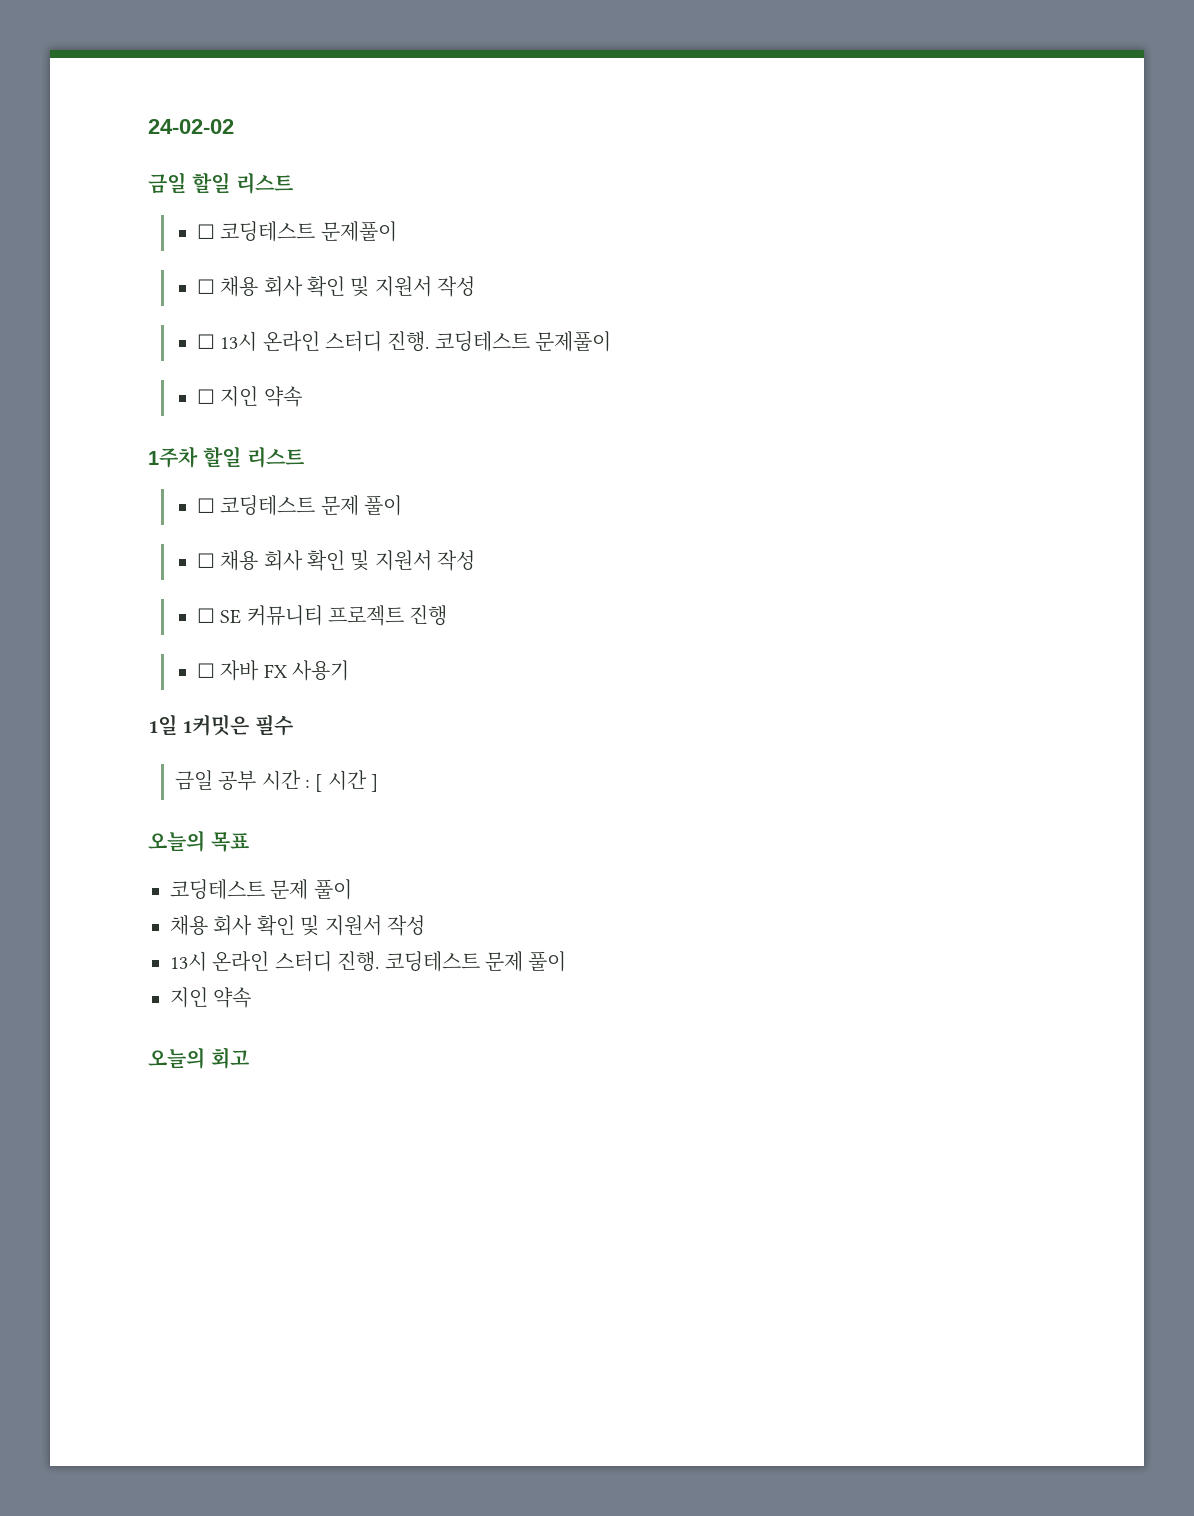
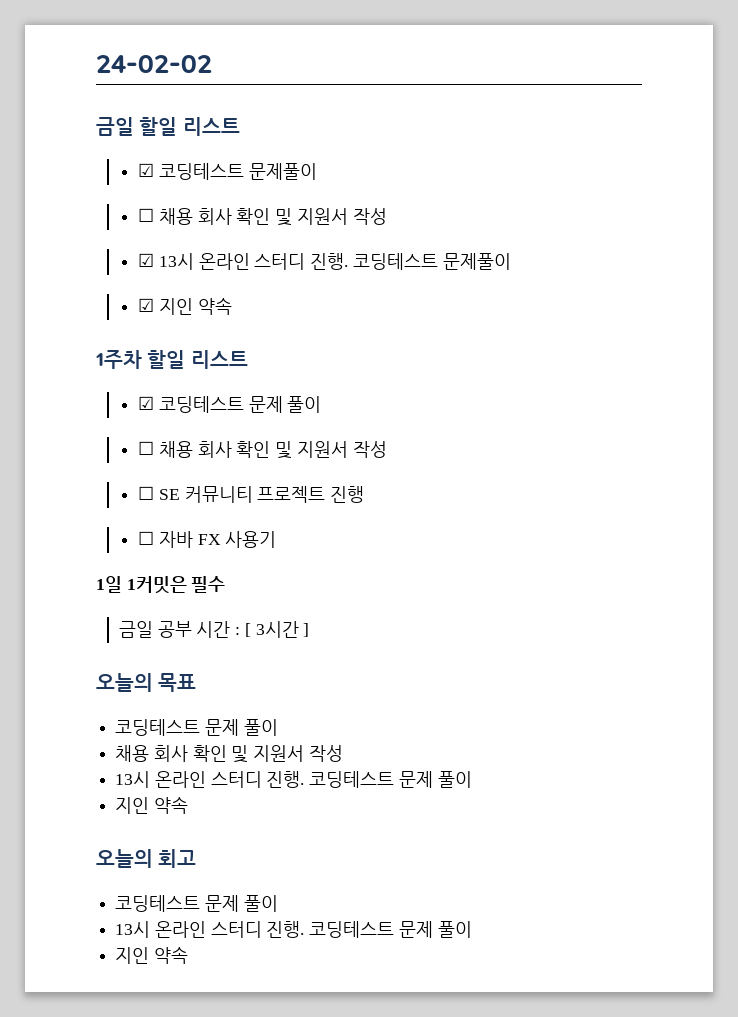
[196,224,215,239] ☐ -> [138,163,155,177] ☑
[196,334,215,349] ☐ -> [138,253,155,267] ☑
[196,389,215,404] ☐ -> [138,298,155,312] ☑
[196,498,215,513] ☐ -> [138,396,155,410] ☑
[327,770,367,790] 시간 -> [255,621,299,638] 3시간
(249, 1058) none -> [115,895,278,912] [115,921,472,938] [115,946,188,964] // 코딩테스트 문제 풀이 // 13시 온라인 스터디 진행. 코딩테스트 문제 풀이 // 지인 약속

